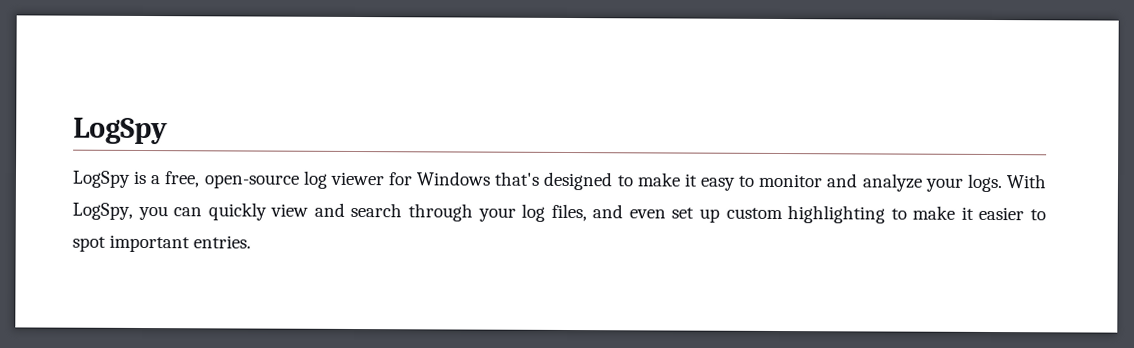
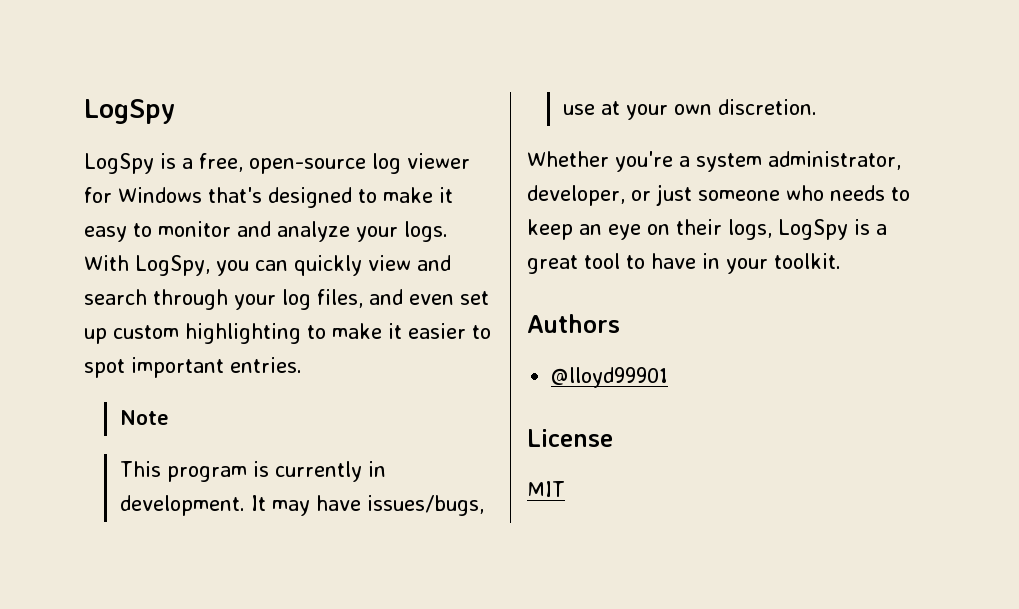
(252, 242) none -> [119,410,169,425] [119,461,386,482] [119,495,484,516] [562,99,817,120] [527,151,901,172] [527,184,910,206] [527,219,887,240] [527,253,841,274] [527,314,620,333] [551,367,669,388] [527,429,613,447] [527,481,565,497] // Note // This program is currently in development. It may have issues/bugs, use at your own discretion. // Whether you're a system administrator, developer, or just someone who needs to keep an eye on their logs, LogSpy is a great tool to have in your toolkit. // Authors // @lloyd99901 // License // MIT

